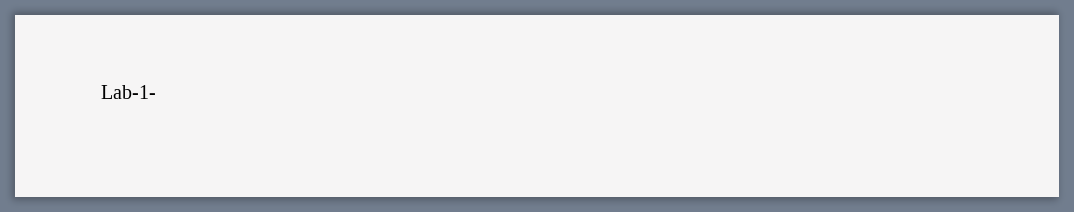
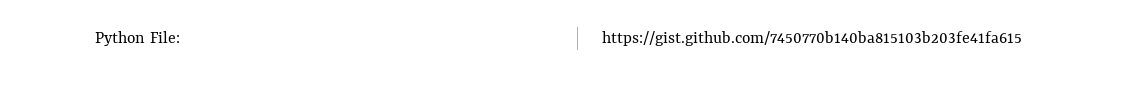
[101,85,156,99] Lab-1- -> [95,31,1022,46] Python File: https://gist.github.com/7450770b140ba815103b203fe41fa615

